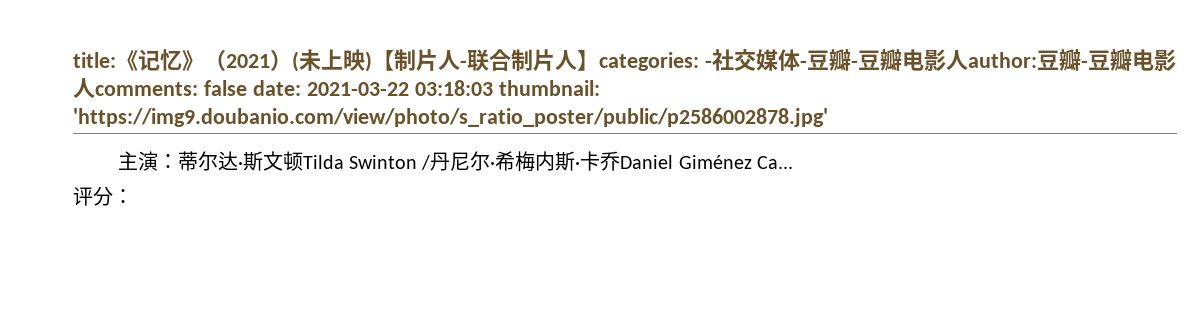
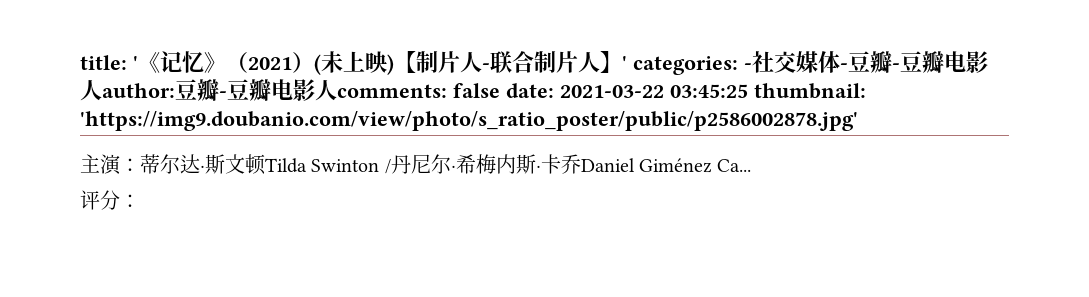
(116, 60) none -> [133,56,138,70] '
(599, 60) none -> [622,56,627,70] '
[414,80,493,96] 03:18:03 -> [670,84,748,98] 03:45:25

